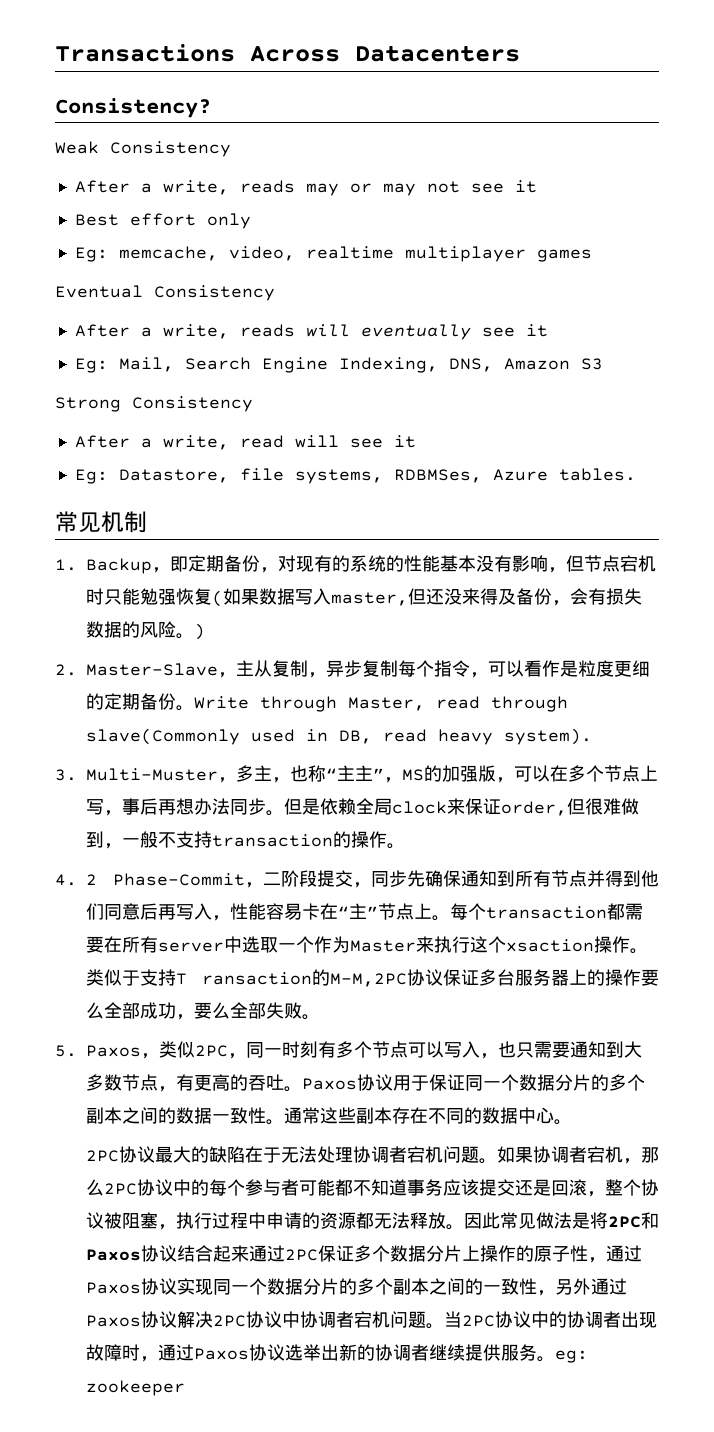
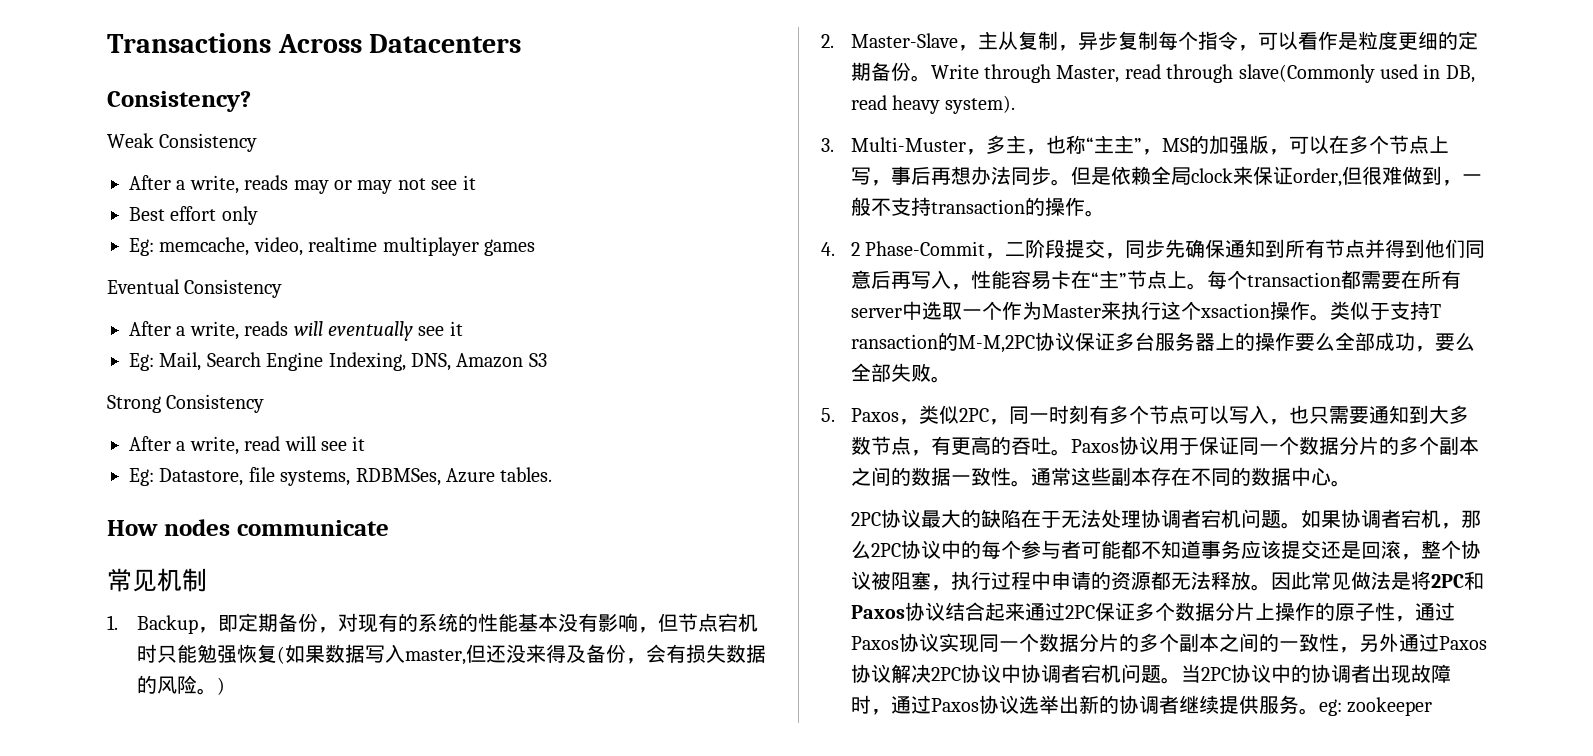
(636, 474) none -> [107,519,389,536] // How nodes communicate

